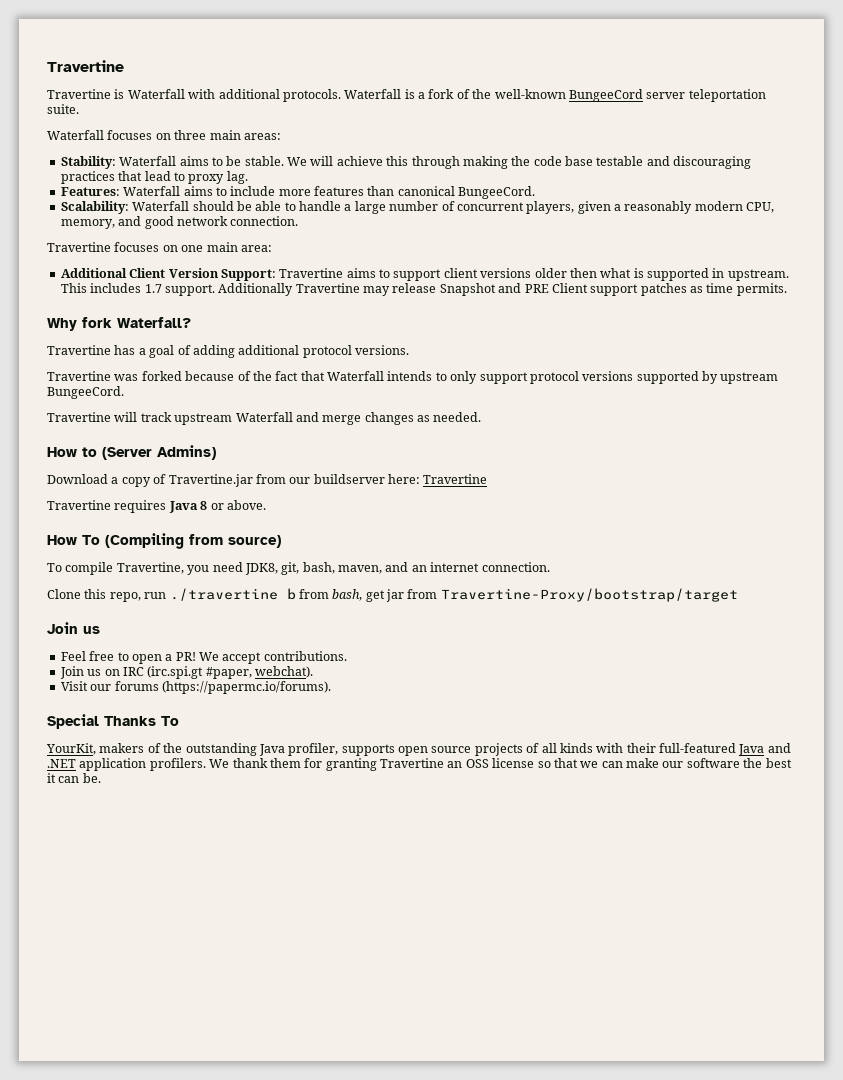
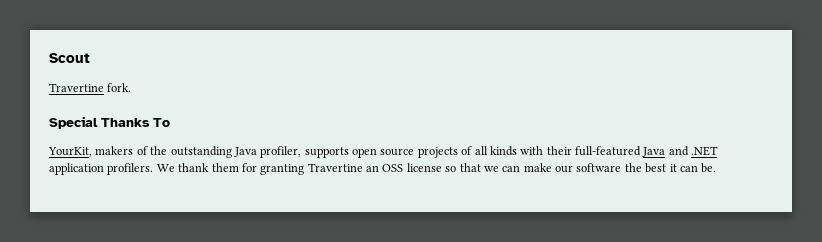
[47,60,124,72] [47,89,766,102] [47,104,79,114] [47,130,281,140] [60,156,752,169] [60,171,248,184] [60,186,536,199] [60,201,775,214] [60,216,299,229] [47,242,272,252] [60,268,789,281] [60,283,787,296] [47,317,191,331] [47,345,409,358] [47,371,779,384] [47,386,124,399] [47,412,482,425] [47,445,216,460] [47,474,488,487] [47,500,266,513] [47,533,281,549] [47,562,550,575] [47,588,738,602] [47,622,100,634] [60,651,347,664] [59,666,313,679] [60,681,331,694] Travertine // Travertine is Waterfall with additional protocols. Waterfall is a fork of the well-known BungeeCord server teleportation suite. // Waterfall focuses on three main areas: // Stability: Waterfall aims to be stable. We will achieve this through making the code base testable and discouraging practices that lead to proxy lag. // Features: Waterfall aims to include more features than canonical BungeeCord. // Scalability: Waterfall should be able to handle a large number of concurrent players, given a reasonably modern CPU, memory, and good network connection. // Travertine focuses on one main area: // Additional Client Version Support: Travertine aims to support client versions older then what is supported in upstream. This includes 1.7 support. Additionally Travertine may release Snapshot and PRE Client support patches as time permits. // Why fork Waterfall? // Travertine has a goal of adding additional protocol versions. // Travertine was forked because of the fact that Waterfall intends to only support protocol versions supported by upstream BungeeCord. // Travertine will track upstream Waterfall and merge changes as needed. // How to (Server Admins) // Download a copy of Travertine.jar from our buildserver here: Travertine // Travertine requires Java 8 or above. // How To (Compiling from source) // To compile Travertine, you need JDK8, git, bash, maven, and an internet connection. // Clone this repo, run ./travertine b from bash, get jar from Travertine-Proxy/bootstrap/target // Join us // Feel free to open a PR! We accept contributions. // Join us on IRC (irc.spi.gt #paper, webchat). // Visit our forums (https://papermc.io/forums). -> [49,53,90,63] [49,83,132,92] Scout // Travertine fork.

